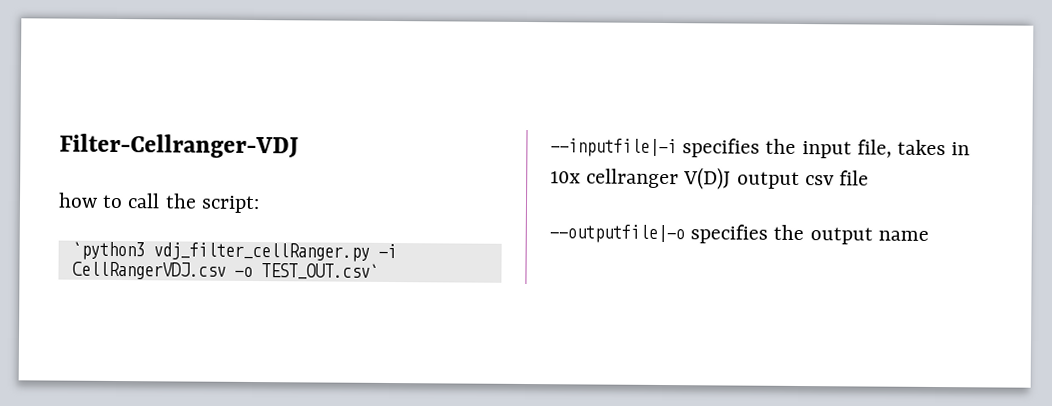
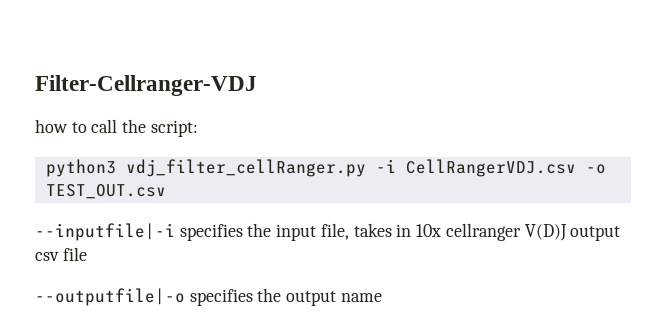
[71,241,145,261] `python3 -> [45,159,116,177] python3
[260,263,379,280] TEST_OUT.csv` -> [45,184,166,199] TEST_OUT.csv

